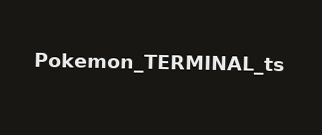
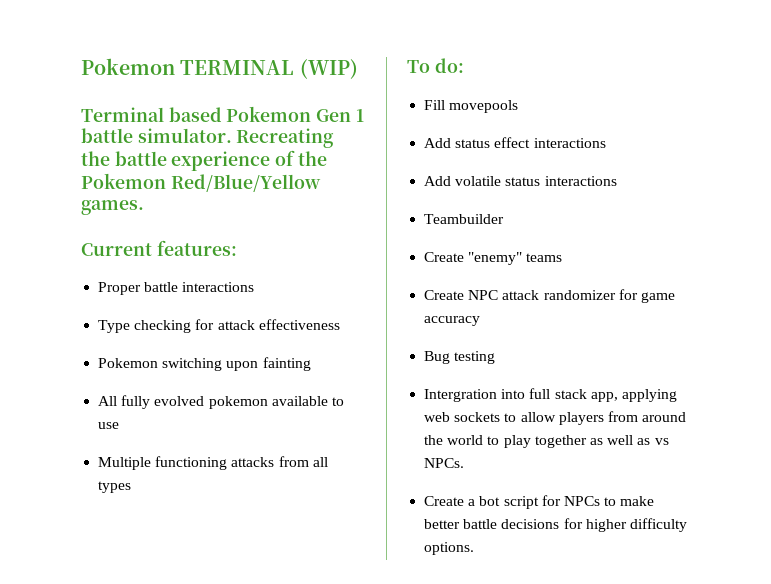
[33,52,285,76] Pokemon_TERMINAL_ts -> [81,58,358,79] [81,106,364,122] [81,128,335,148] [81,150,327,171] [81,173,321,192] [81,200,144,215] [81,240,237,256] [98,282,255,295] [98,319,340,333] [98,357,311,371] [98,395,344,409] [98,422,120,429] [98,456,328,470] [98,481,132,493] [407,58,464,73] [424,100,519,113] [424,137,606,148] [424,176,617,186] [424,214,505,224] [424,252,563,265] [424,289,675,303] [424,316,481,326] [424,351,496,364] [424,388,677,402] [424,411,687,425] [424,435,669,448] [424,458,465,468] [424,495,655,509] [424,518,687,532] [424,542,475,555] Pokemon TERMINAL (WIP) // Terminal based Pokemon Gen 1 battle simulator. Recreating the battle experience of the Pokemon Red/Blue/Yellow games. // Current features: // Proper battle interactions // Type checking for attack effectiveness // Pokemon switching upon fainting // All fully evolved pokemon available to use // Multiple functioning attacks from all types // To do: // Fill movepools // Add status effect interactions // Add volatile status interactions // Teambuilder // Create "enemy" teams // Create NPC attack randomizer for game accuracy // Bug testing // Intergration into full stack app, applying web sockets to allow players from around the world to play together as well as vs NPCs. // Create a bot script for NPCs to make better battle decisions for higher difficulty options.

